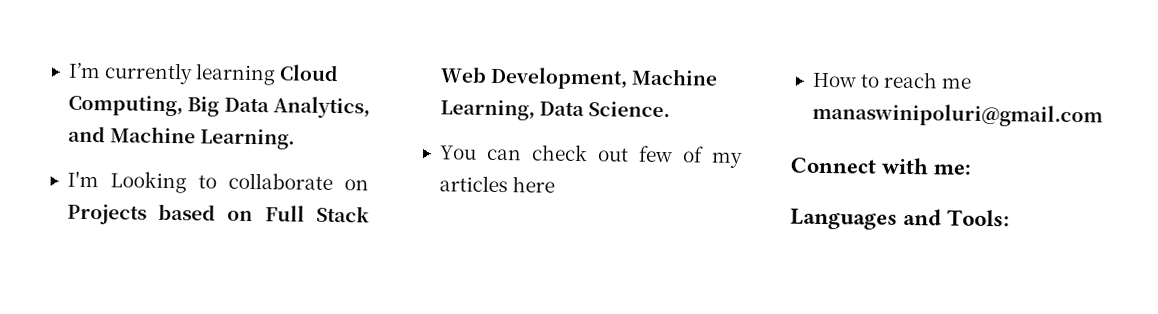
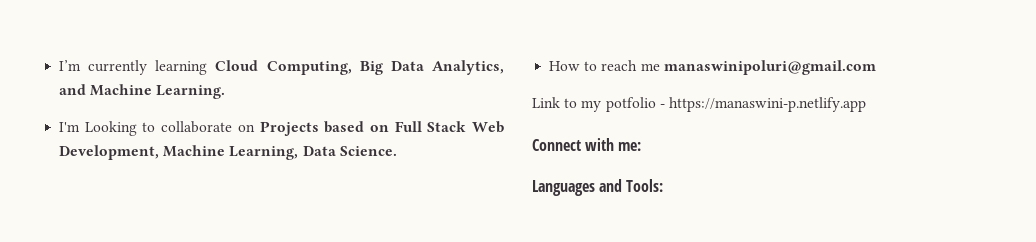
[438,144,743,168] [438,175,556,193] // You can check out few of my articles here -> (397, 151) none
(1103, 115) none -> [532,97,866,112] // Link to my potfolio - https://manaswini-p.netlify.app

